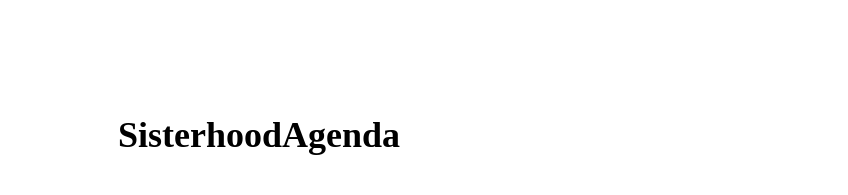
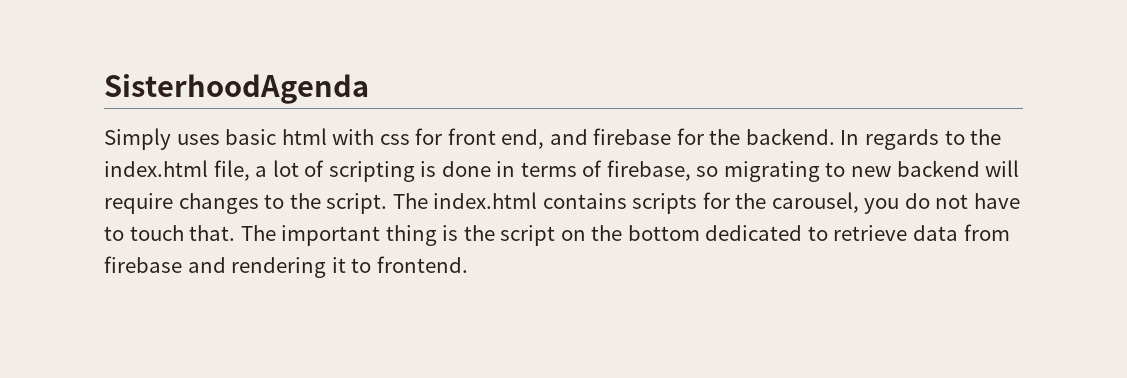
(400, 138) none -> [104,128,1002,150] [104,160,1020,182] [104,192,1021,214] [104,224,1010,246] [104,256,468,278] // Simply uses basic html with css for front end, and firebase for the backend. In regards to the index.html file, a lot of scripting is done in terms of firebase, so migrating to new backend will require changes to the script. The index.html contains scripts for the carousel, you do not have to touch that. The important thing is the script on the bottom dedicated to retrieve data from firebase and rendering it to frontend.

